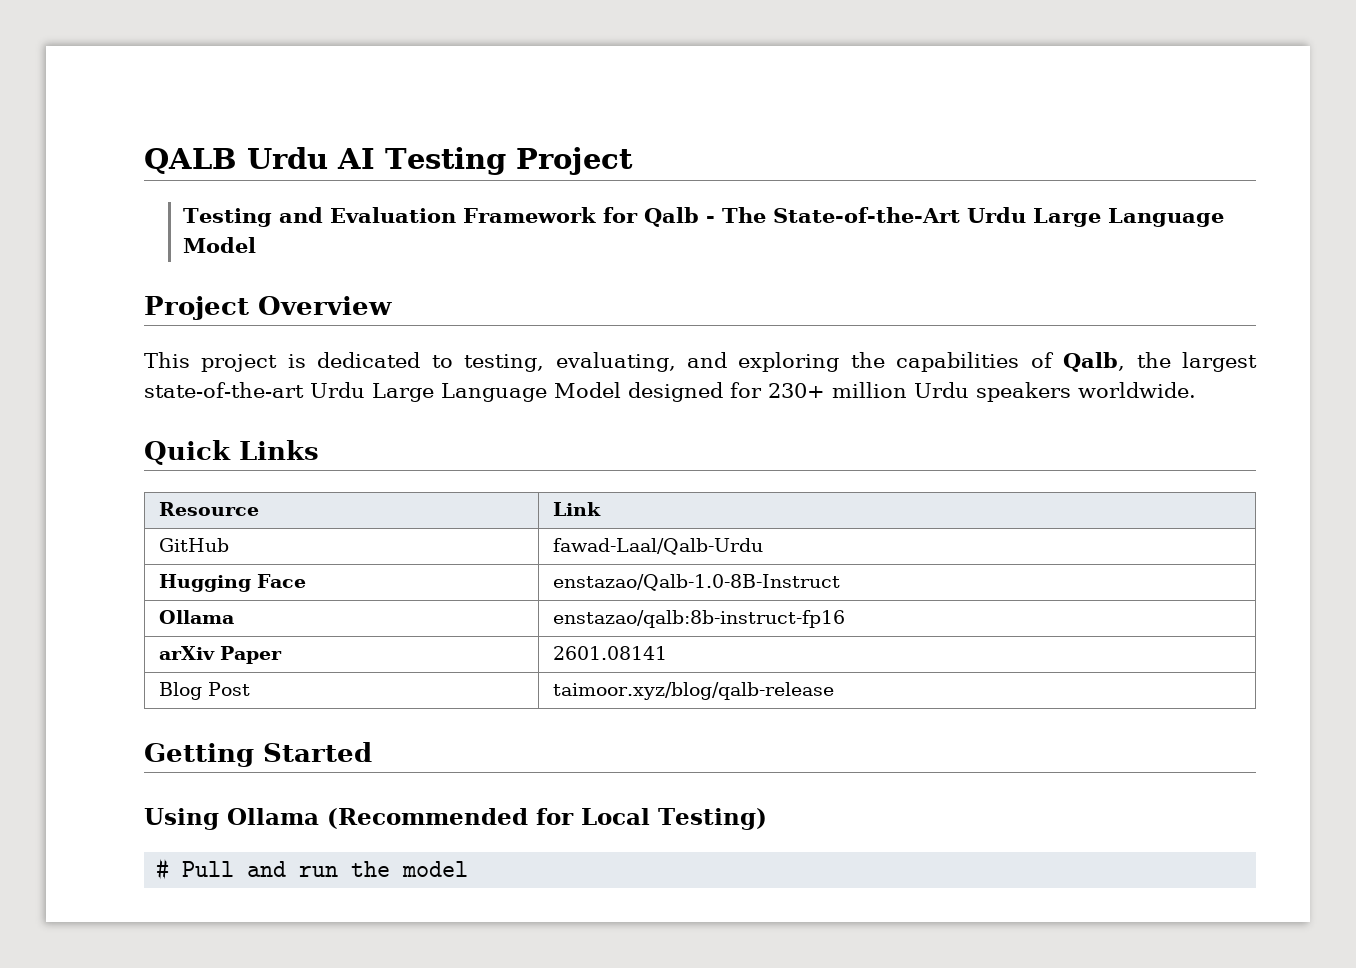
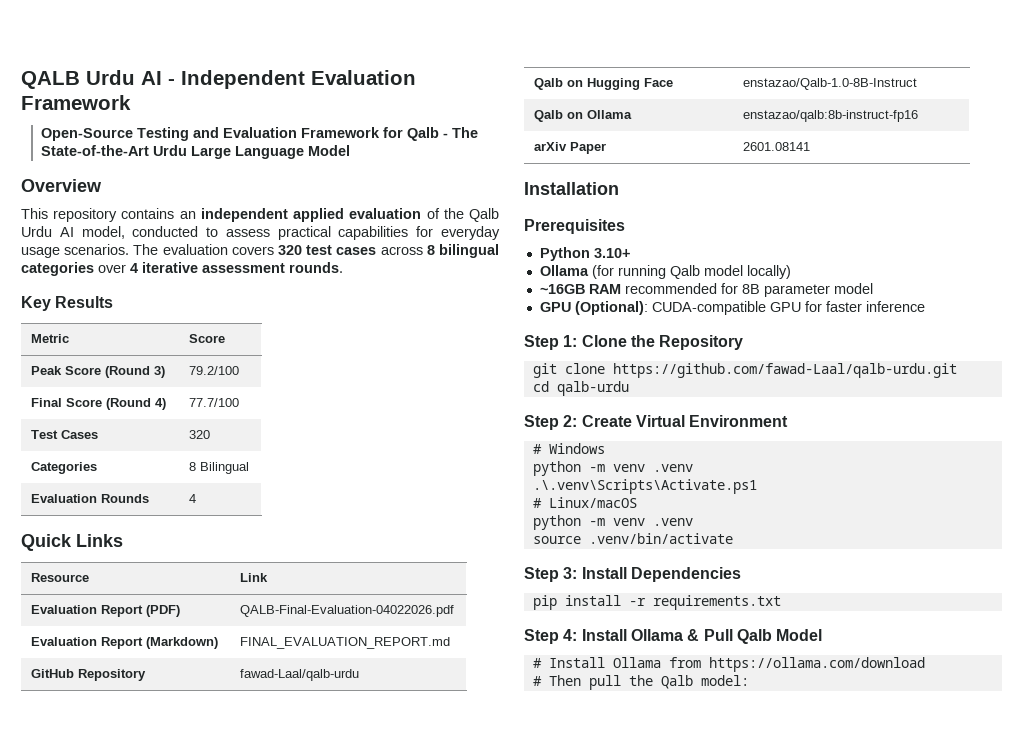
[385,147,633,175] Testing Project // -> [168,70,416,89] [21,95,131,110] [41,128,134,141] - Independent Evaluation Framework // Open-Source
[144,296,249,320] Project -> (351, 150) none
[201,352,1258,372] [144,382,1196,402] [144,440,319,465] [158,502,259,516] [552,502,601,516] [158,538,229,552] [552,538,763,555] project is dedicated to testing, evaluating, and exploring the capabilities of Qalb, the largest state-of-the-art Urdu Large Language Model designed for 230+ million Urdu speakers worldwide. // Quick Links // Resource | Link // GitHub | fawad-Laal/Qalb-Urdu // -> [53,208,500,222] [21,226,500,240] [21,244,499,258] [21,262,343,276] [21,296,114,311] [31,334,70,343] [189,334,226,343] [31,366,166,378] [189,366,240,375] [31,398,167,410] [189,398,240,407] [31,430,99,439] [189,430,211,439] [31,462,98,474] [189,462,250,474] [31,494,150,503] [189,494,197,503] [21,534,123,551] [31,573,90,582] [240,573,269,582] [31,605,181,617] [240,605,455,617] [31,637,219,649] [240,637,451,649] [31,669,147,681] [240,669,360,681] [534,78,584,90] repository contains an independent applied evaluation of the Qalb Urdu AI model, conducted to assess practical capabilities for everyday usage scenarios. The evaluation covers 320 test cases across 8 bilingual categories over 4 iterative assessment rounds. // Key Results // Metric | Score // Peak Score (Round 3) | 79.2/100 // Final Score (Round 4) | 77.7/100 // Test Cases | 320 // Categories | 8 Bilingual // Evaluation Rounds | 4 // Quick Links // Resource | Link // Evaluation Report (PDF) | QALB-Final-Evaluation-04022026.pdf // Evaluation Report (Markdown) | FINAL_EVALUATION_REPORT.md // GitHub Repository | fawad-Laal/qalb-urdu // Qalb on
(840, 582) none -> [534,110,584,122] Qalb on
[158,682,250,700] [552,682,834,700] [144,742,372,767] [144,808,767,830] [156,858,469,880] // Blog Post | taimoor.xyz/blog/qalb-release // Getting Started // Using Ollama (Recommended for Local Testing) // # Pull and run the model -> [524,182,619,195] [524,219,625,234] [539,247,630,261] [539,265,791,279] [539,283,873,297] [539,301,925,315] [524,335,744,350] [532,363,957,378] [532,381,629,396] [524,415,789,430] [532,443,605,454] [532,461,693,476] [532,479,757,494] [532,497,637,508] [532,515,693,530] [532,533,733,544] [524,567,741,582] [532,595,781,610] [524,629,823,644] [532,657,925,672] [532,675,749,690] // Installation // Prerequisites // Python 3.10+ // Ollama (for running Qalb model locally) // ~16GB RAM recommended for 8B parameter model // GPU (Optional): CUDA-compatible GPU for faster inference // Step 1: Clone the Repository // git clone https://github.com/fawad-Laal/qalb-urdu.git // cd qalb-urdu // Step 2: Create Virtual Environment // # Windows // python -m venv .venv // .\.venv\Scripts\Activate.ps1 // # Linux/macOS // python -m venv .venv // source .venv/bin/activate // Step 3: Install Dependencies // pip install -r requirements.txt // Step 4: Install Ollama & Pull Qalb Model // # Install Ollama from https://ollama.com/download // # Then pull the Qalb model:

